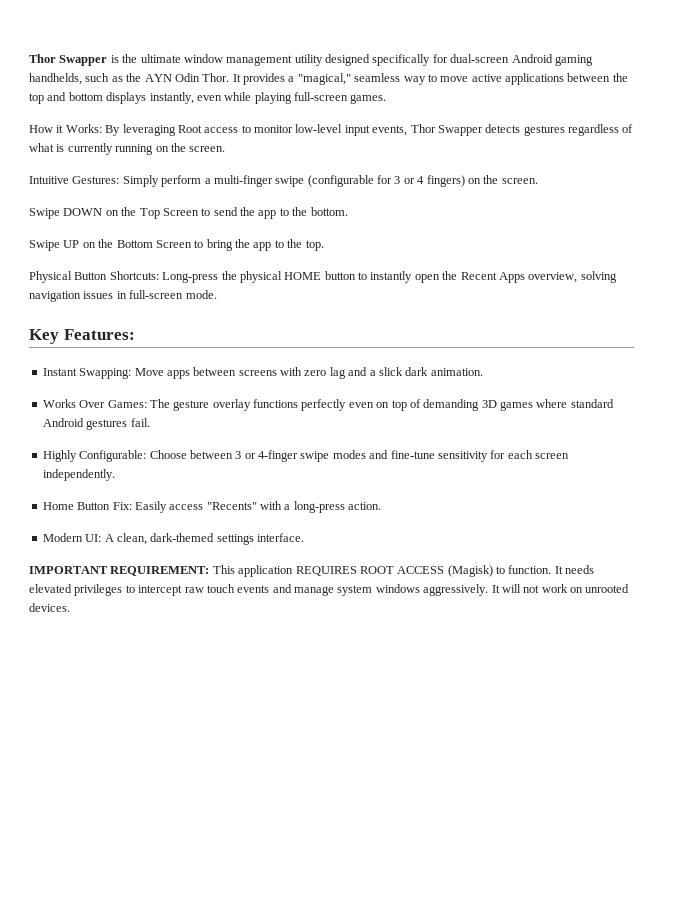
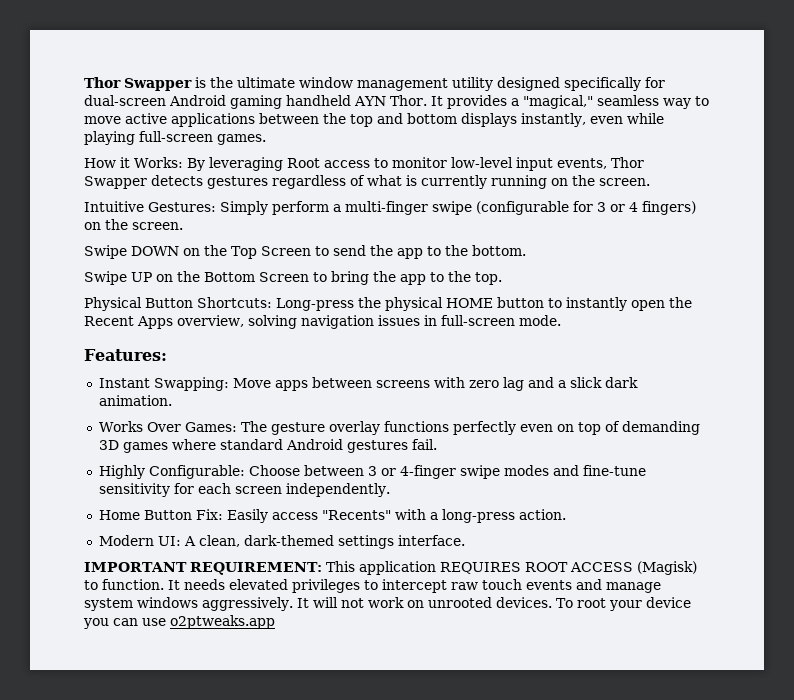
[29,73,200,85] handhelds, such as the AYN Odin -> [286,95,386,106] handheld AYN
[29,329,59,344] Key -> (561, 320) none
(70, 607) none -> [555,597,691,611] [83,615,275,629] To root your device you can use o2ptweaks.app

